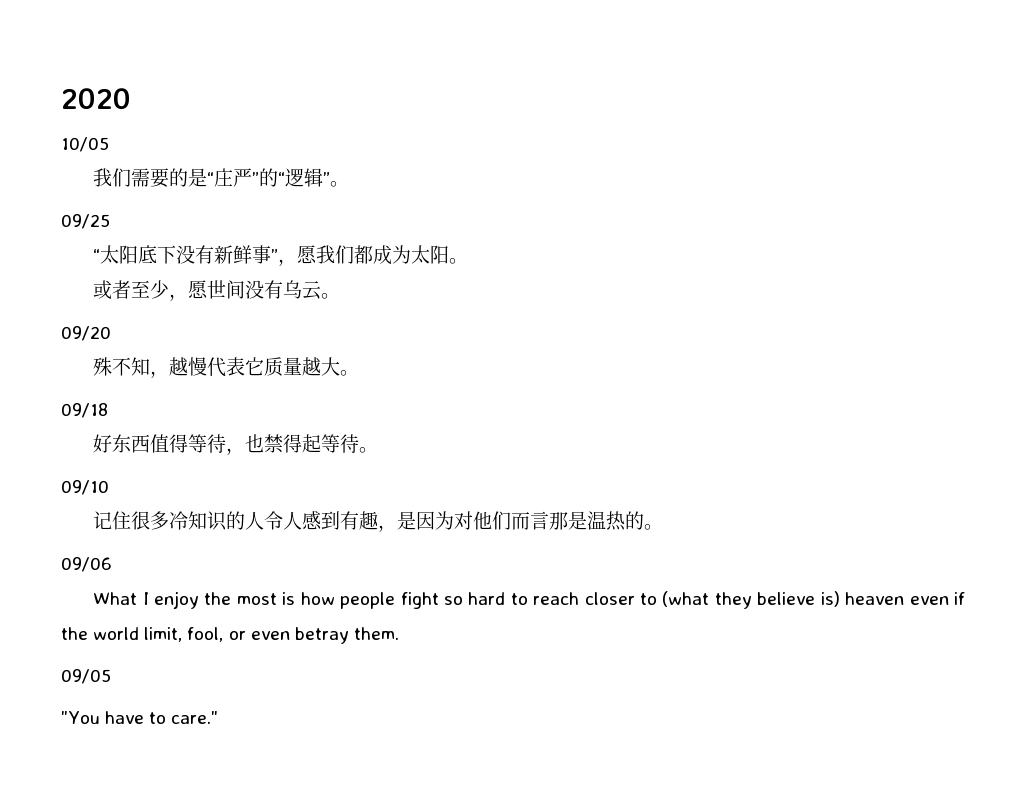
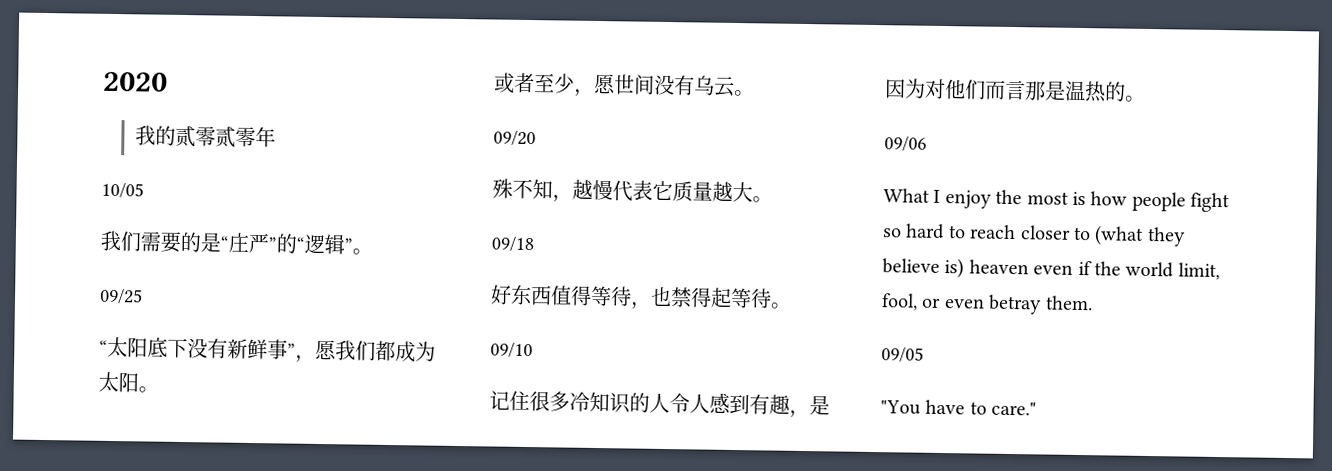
(131, 98) none -> [134,125,276,148] // 我的贰零贰零年

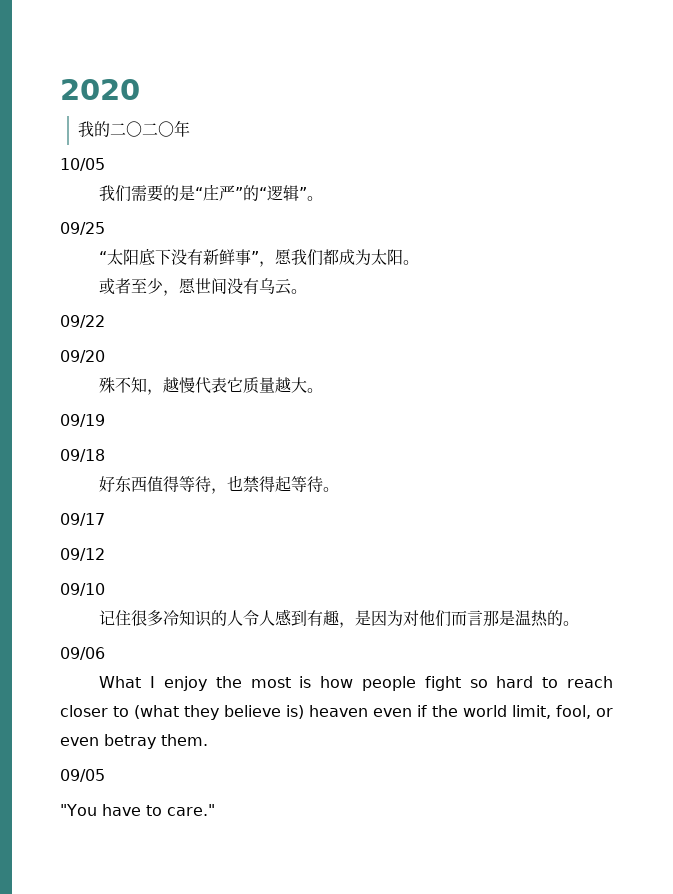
[174,125,256,148] 贰零贰零 -> [110,121,175,137] 二〇二〇
(755, 93) none -> [60,315,105,328] // 09/22
(773, 199) none -> [60,414,105,427] // 09/19
(792, 305) none -> [60,513,105,526] [60,548,105,561] // 09/17 // 09/12

